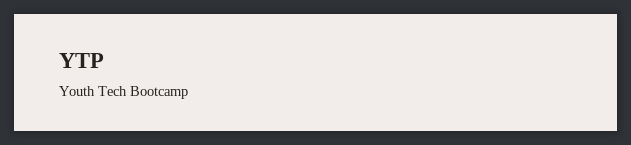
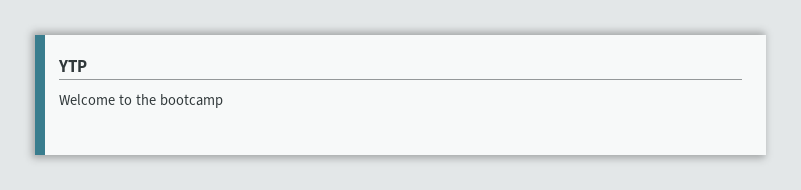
[59,86,188,99] Youth Tech Bootcamp -> [59,94,223,108] Welcome to the bootcamp

